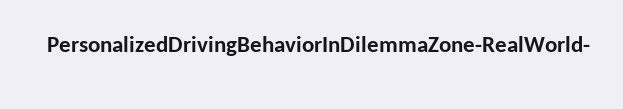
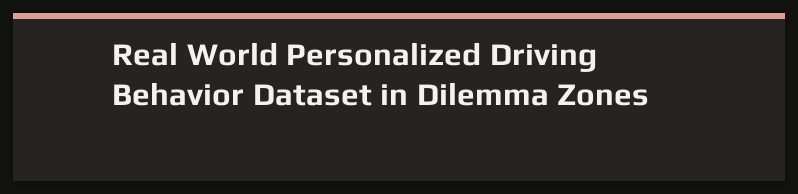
[47,36,590,56] PersonalizedDrivingBehaviorInDilemmaZone-RealWorld- -> [112,42,597,72] [112,82,650,106] Real World Personalized Driving Behavior Dataset in Dilemma Zones

